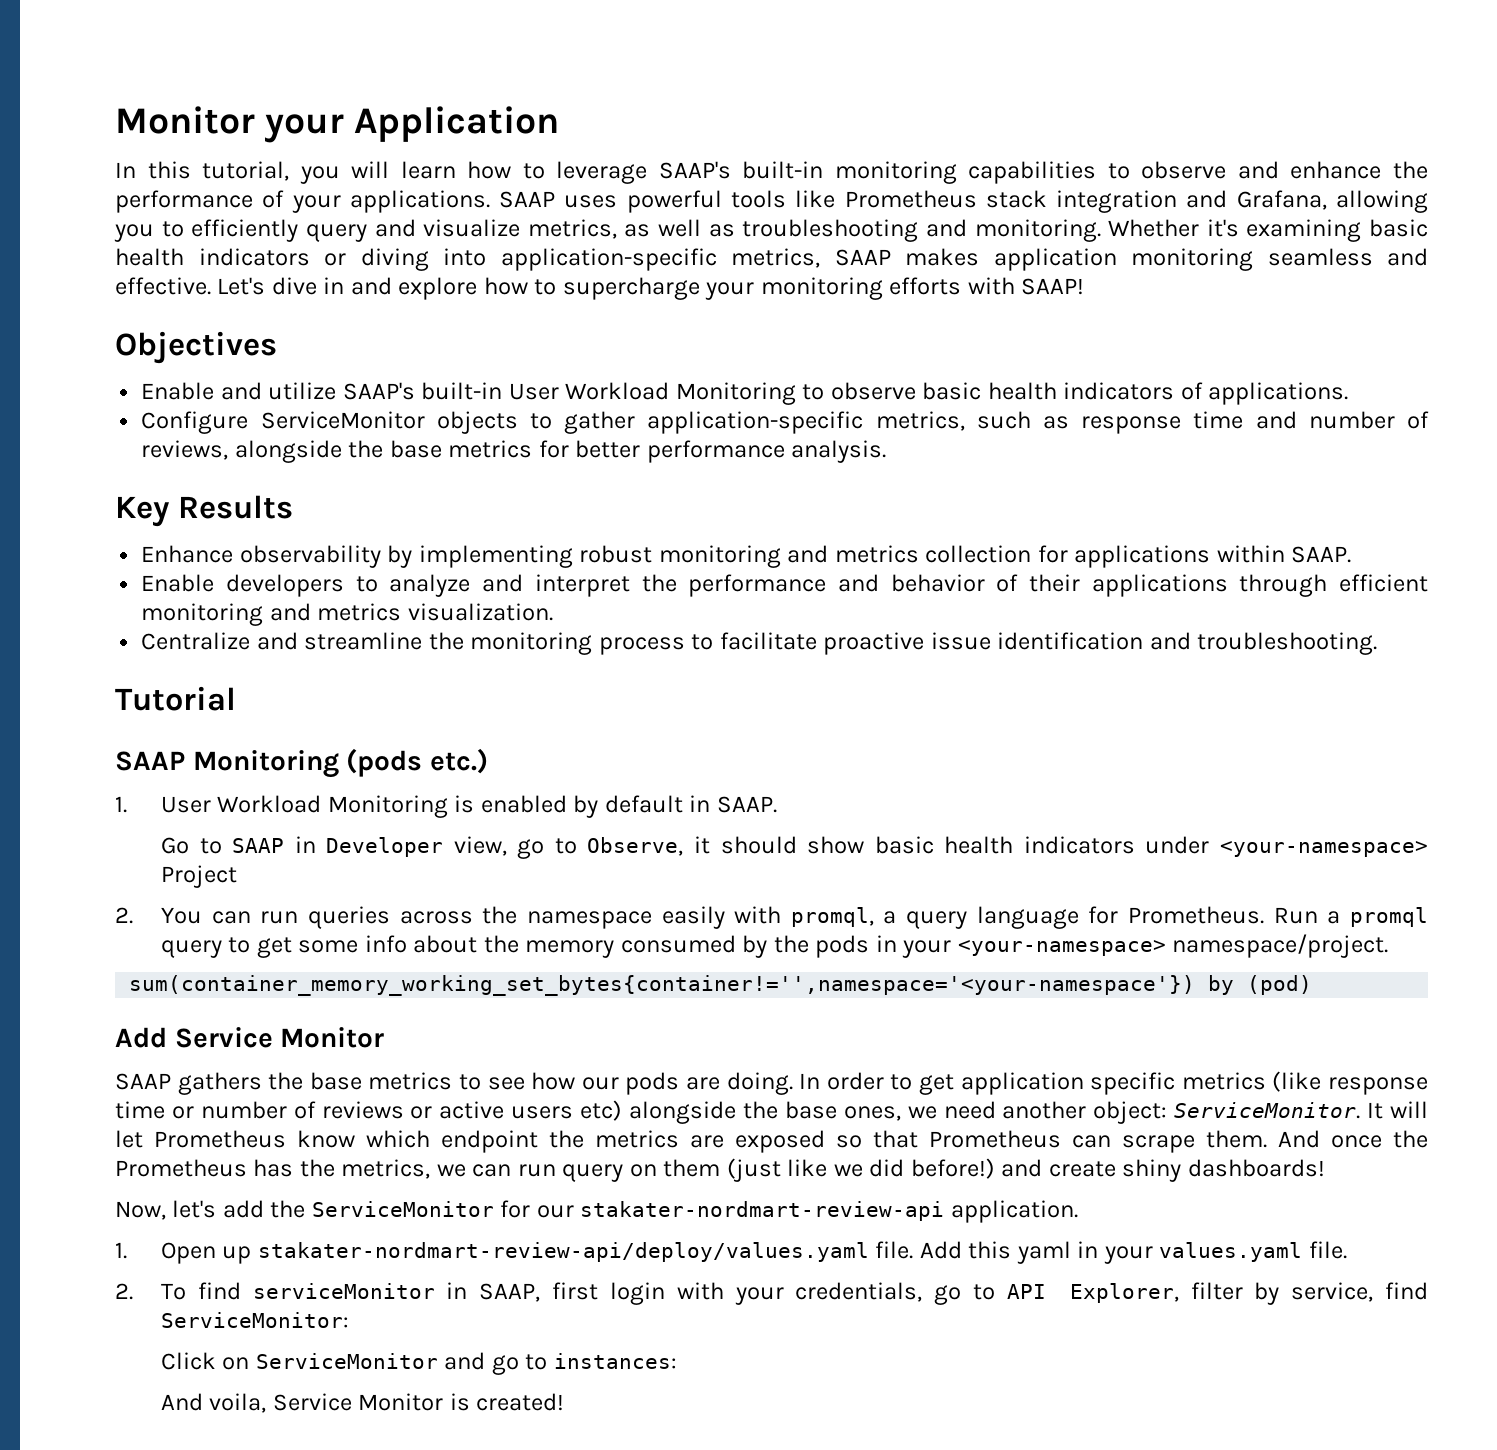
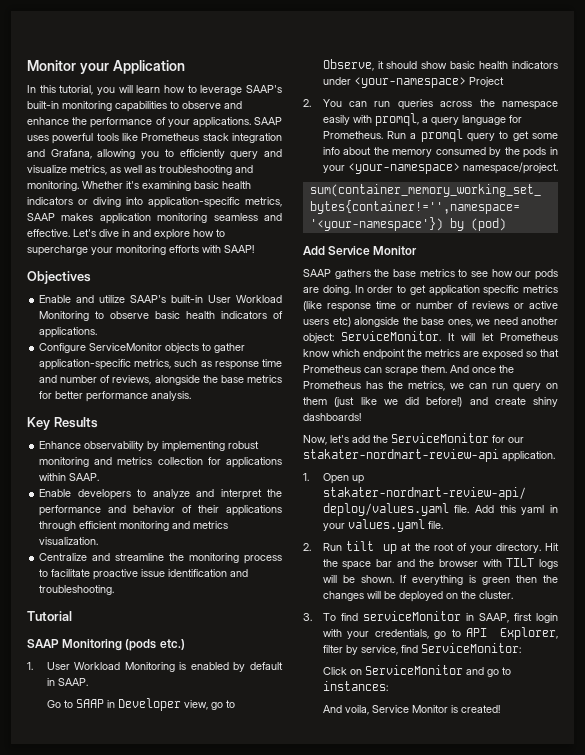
(133, 1291) none -> [322,541,559,554] [322,558,558,570] [322,575,558,585] [322,591,513,602] [303,613,312,621] Run tilt up at the root of your directory. Hit the space bar and the browser with TILT logs will be shown. If everything is green then the changes will be deployed on the cluster. // 3.

